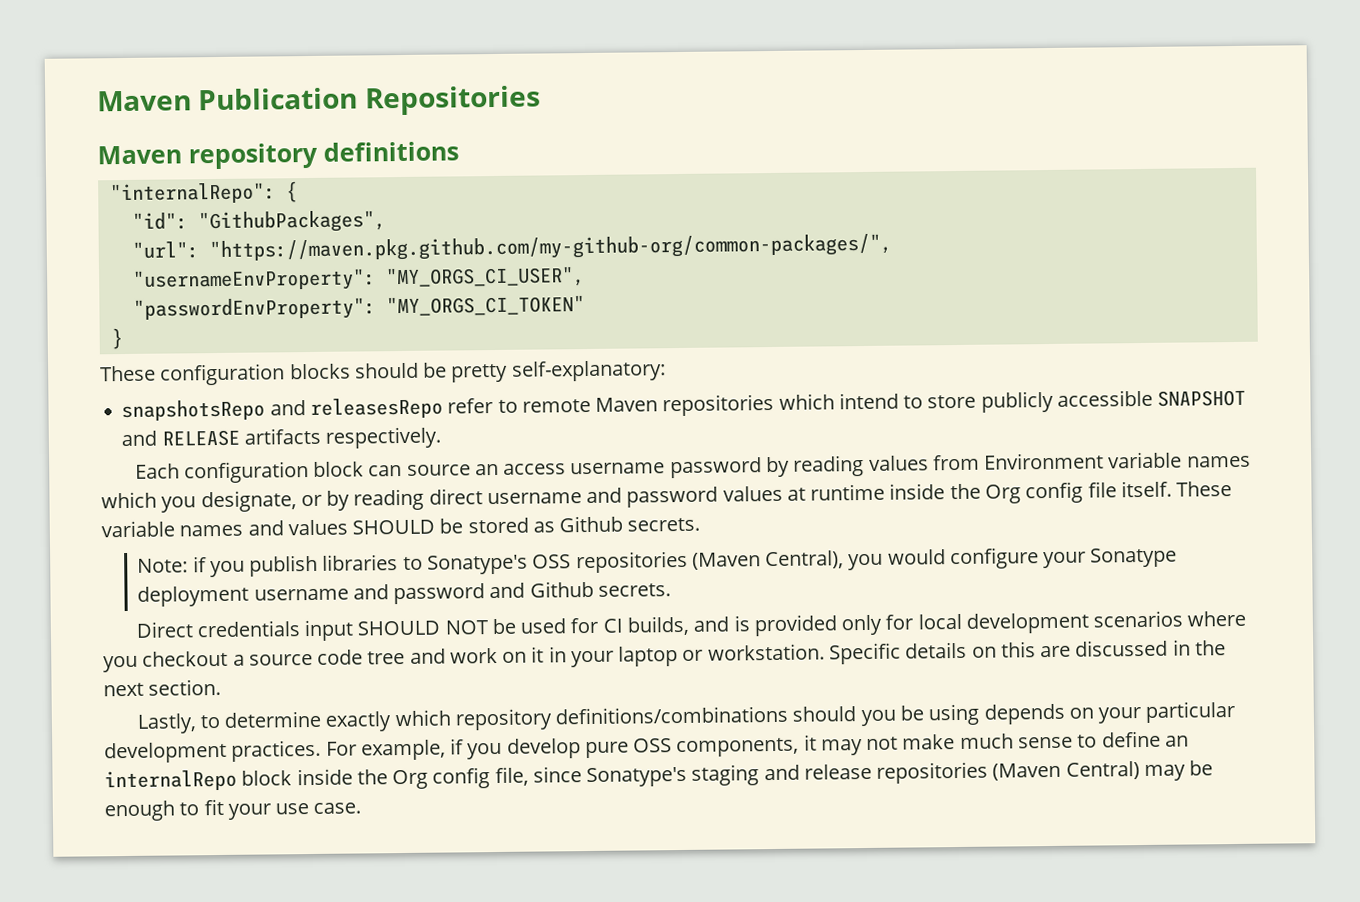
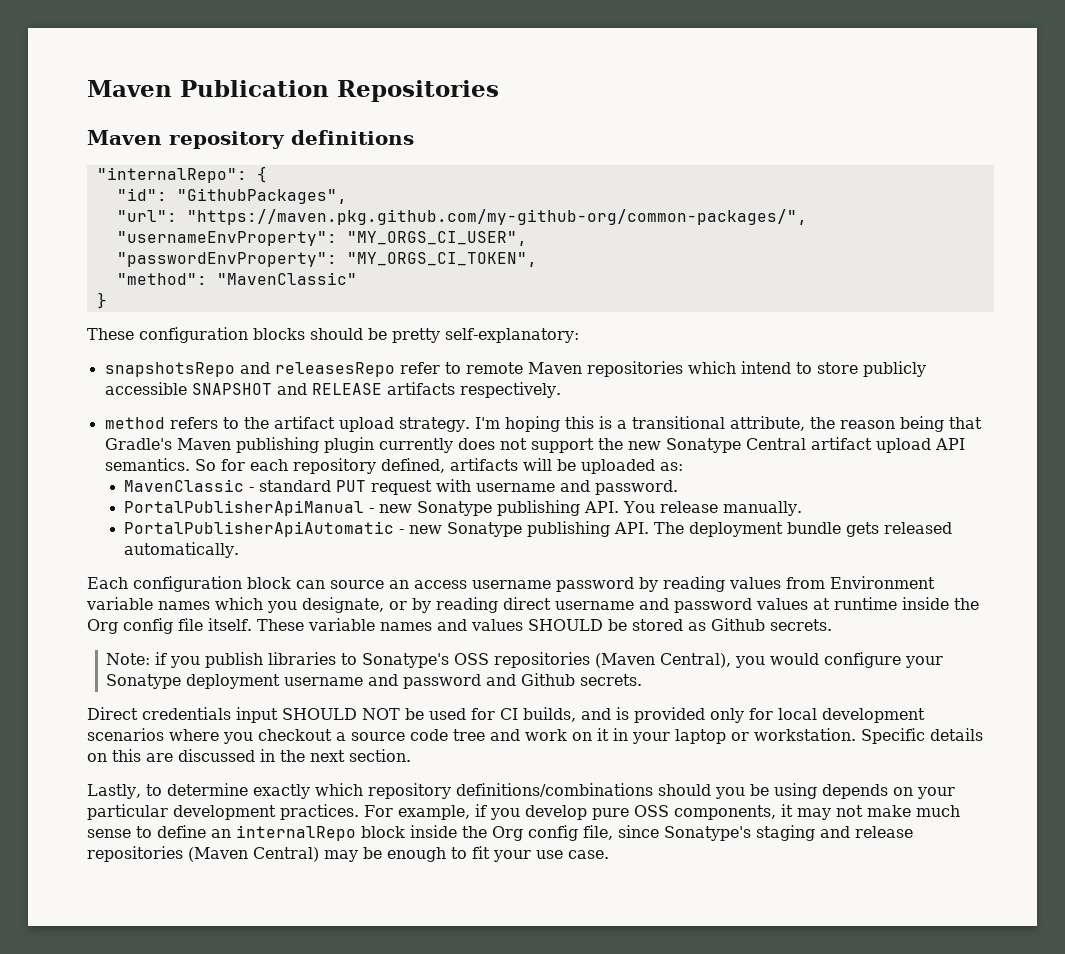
[385,295,585,317] "MY_ORGS_CI_TOKEN" -> [346,252,537,267] [116,272,357,285] "MY_ORGS_CI_TOKEN", // "method": "MavenClassic"
(442, 437) none -> [104,416,982,432] [104,437,965,453] [104,458,683,474] [123,479,678,495] [123,500,802,516] [123,521,952,537] [123,542,239,558] // method refers to the artifact upload strategy. I'm hoping this is a transitional attribute, the reason being that Gradle's Maven publishing plugin currently does not support the new Sonatype Central artifact upload API semantics. So for each repository defined, artifacts will be uploaded as: // MavenClassic - standard PUT request with username and password. // PortalPublisherApiManual - new Sonatype publishing API. You release manually. // PortalPublisherApiAutomatic - new Sonatype publishing API. The deployment bundle gets released automatically.

